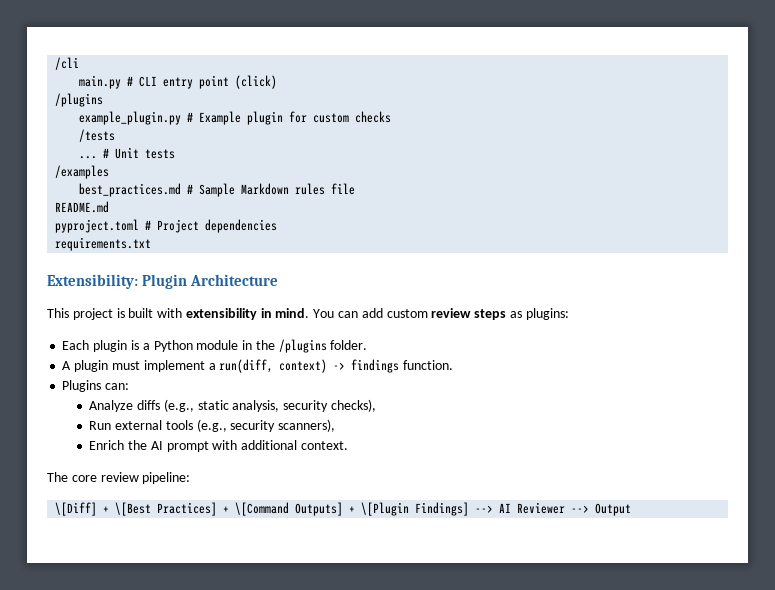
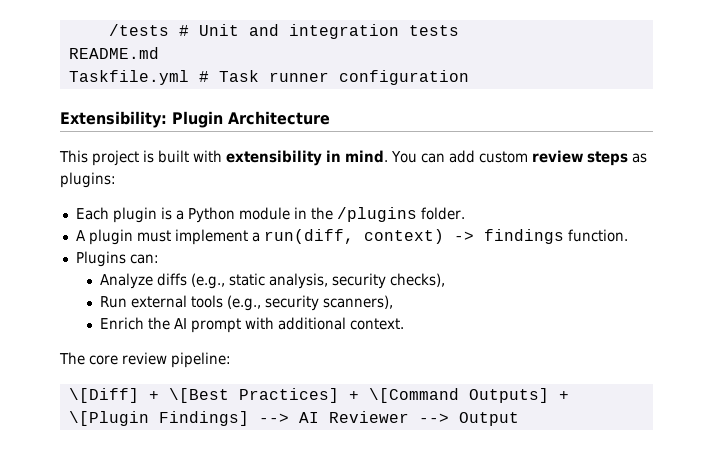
[55,57,80,70] [79,75,278,89] [55,93,104,107] [79,111,392,125] /cli // main.py # CLI entry point (click) // /plugins // example_plugin.py # Example plugin for custom checks // -> (108, 30) none
[79,156,98,159] // ... -> (169, 30) none
(140, 153) none -> [248,24,399,39] and integration
[55,165,110,179] [79,183,356,197] [55,201,110,213] [55,219,278,233] [55,237,152,251] /examples // best_practices.md # Sample Markdown rules file // README.md // pyproject.toml # Project dependencies // requirements.txt -> [68,47,159,59] [68,70,469,85] README.md // Taskfile.yml # Task runner configuration

